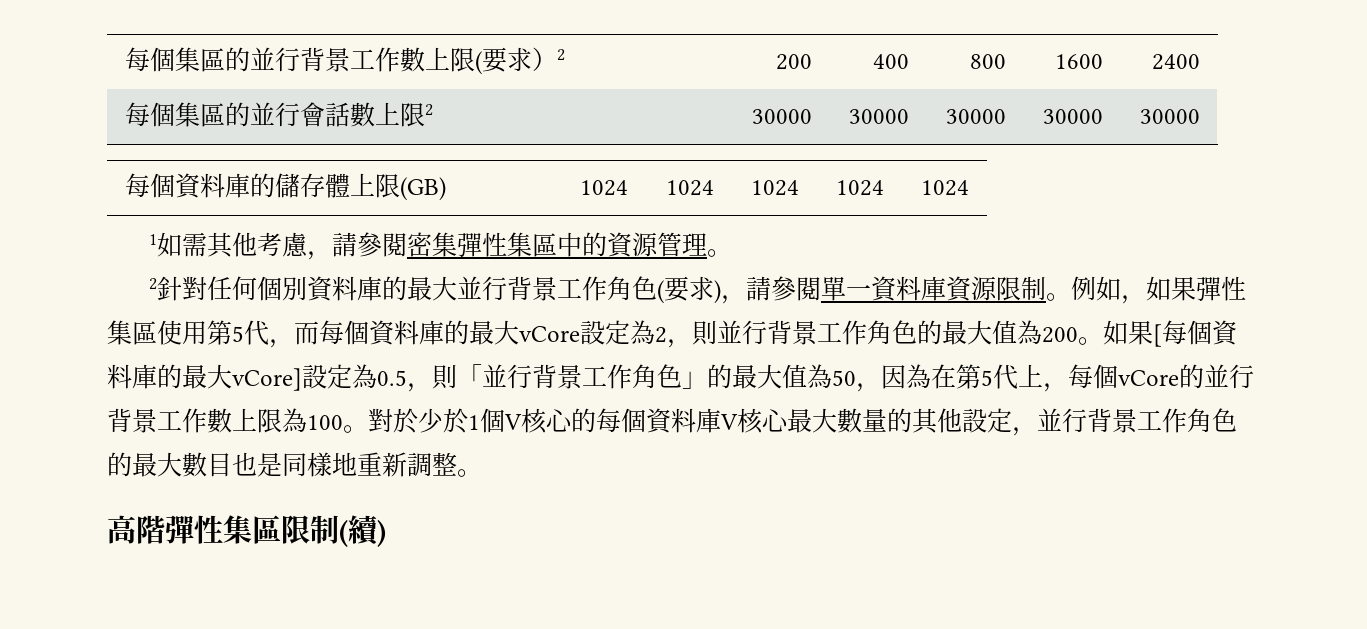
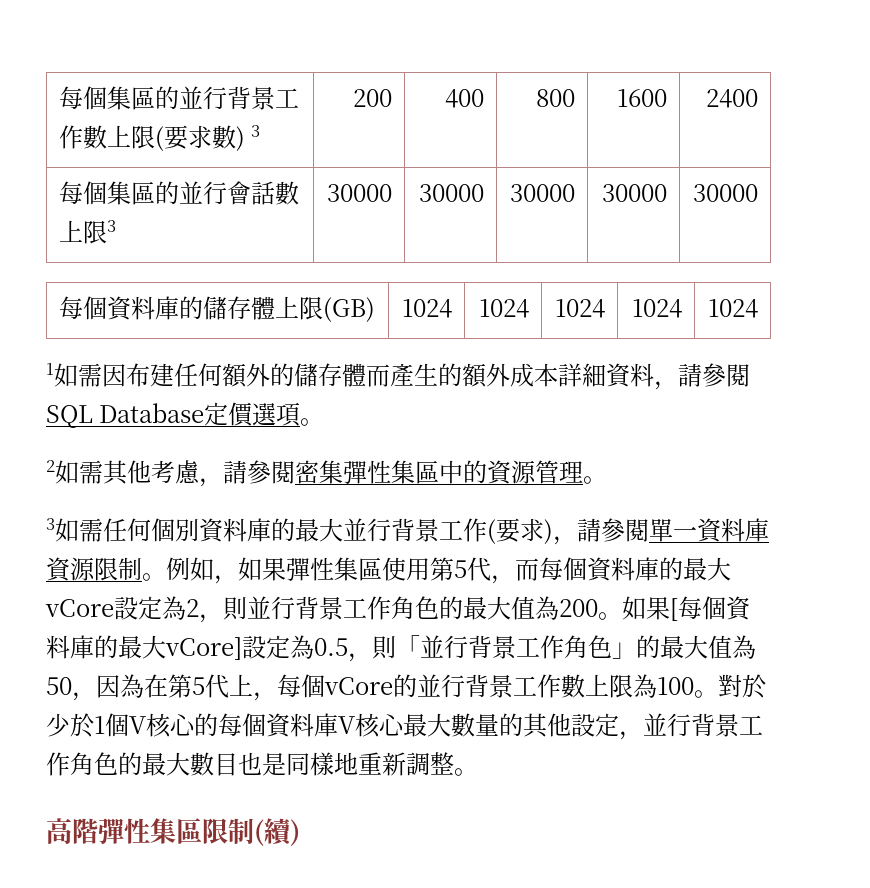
[532,47,566,71] ）2 -> [211,125,261,151] 數) 3
[425,104,434,116] 2 -> [106,220,116,232] 3
(208, 244) none -> [102,363,750,390] [46,402,325,428] [46,460,103,484] 因布建任何額外的儲存體而產生的額外成本詳細資料，請參閱SQL Database定價選項。 // 2如需
[149,276,208,301] 2針對 -> [46,518,103,542] 3如需
[607,276,658,301] 角色 -> (487, 530) none

